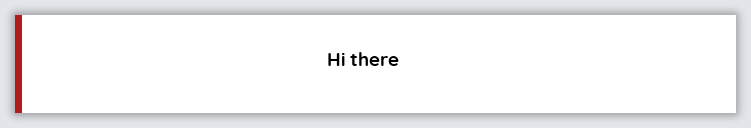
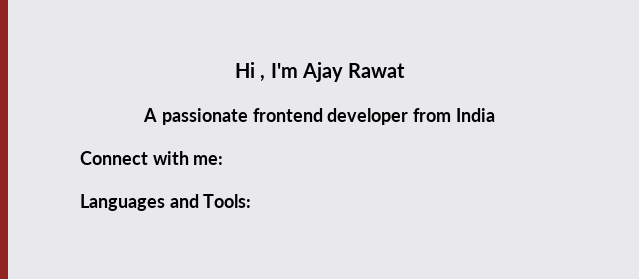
[350,52,400,66] there -> [260,62,406,82] [143,108,495,125] [80,151,224,165] [80,194,252,211] , I'm Ajay Rawat // A passionate frontend developer from India // Connect with me: // Languages and Tools:

